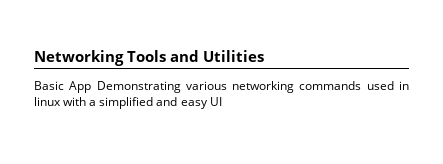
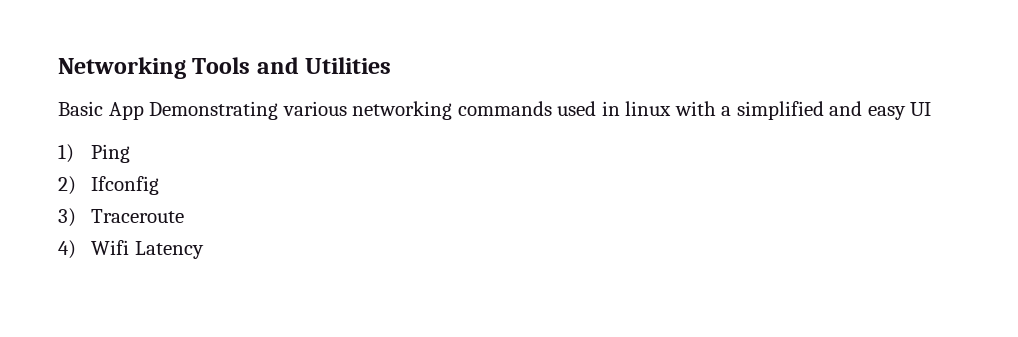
(222, 101) none -> [58,144,131,163] [58,176,160,195] [58,208,185,227] [58,240,205,259] // 1) Ping // 2) Ifconfig // 3) Traceroute // 4) Wifi Latency

